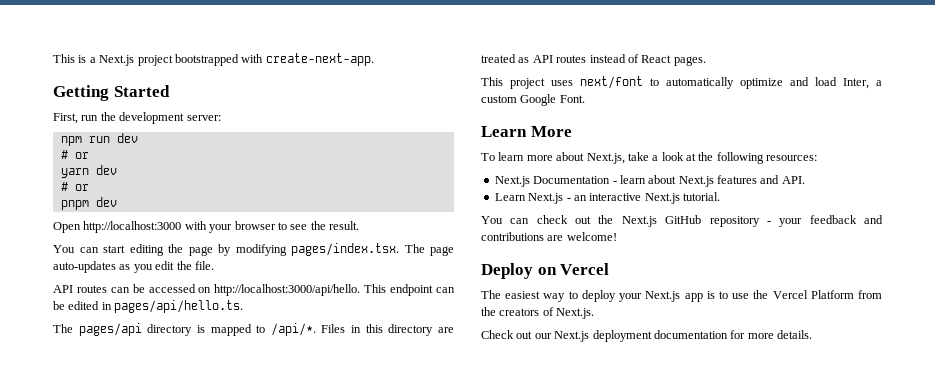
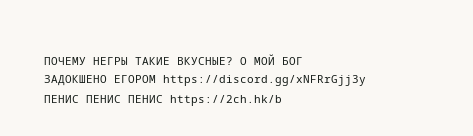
[53,53,374,66] [53,85,170,101] [53,112,221,124] [60,133,138,146] [60,150,89,159] [60,165,117,178] [60,182,89,191] [60,197,117,210] [53,221,359,233] [53,243,454,256] [53,261,214,273] [53,284,456,296] [53,300,244,313] [53,323,454,336] [481,54,706,66] [481,76,882,89] [481,94,585,106] [481,126,572,137] [481,152,818,164] [494,175,805,187] [494,192,720,204] [481,215,883,227] [481,232,617,241] [481,263,610,279] [481,290,882,302] [481,307,595,319] [481,330,812,342] This is a Next.js project bootstrapped with create-next-app. // Getting Started // First, run the development server: // npm run dev // # or // yarn dev // # or // pnpm dev // Open http://localhost:3000 with your browser to see the result. // You can start editing the page by modifying pages/index.tsx. The page auto-updates as you edit the file. // API routes can be accessed on http://localhost:3000/api/hello. This endpoint can be edited in pages/api/hello.ts. // The pages/api directory is mapped to /api/*. Files in this directory are treated as API routes instead of React pages. // This project uses next/font to automatically optimize and load Inter, a custom Google Font. // Learn More // To learn more about Next.js, take a look at the following resources: // Next.js Documentation - learn about Next.js features and API. // Learn Next.js - an interactive Next.js tutorial. // You can check out the Next.js GitHub repository - your feedback and contributions are welcome! // Deploy on Vercel // The easiest way to deploy your Next.js app is to use the Vercel Platform from the creators of Next.js. // Check out our Next.js deployment documentation for more details. -> [44,54,303,65] [44,75,366,86] [44,95,282,106] ПОЧЕМУ НЕГРЫ ТАКИЕ ВКУСНЫЕ? О МОЙ БОГ // ЗАДОКШЕНО ЕГОРОМ https://discord.gg/xNFRrGjj3y // ПЕНИС ПЕНИС ПЕНИС https://2ch.hk/b

